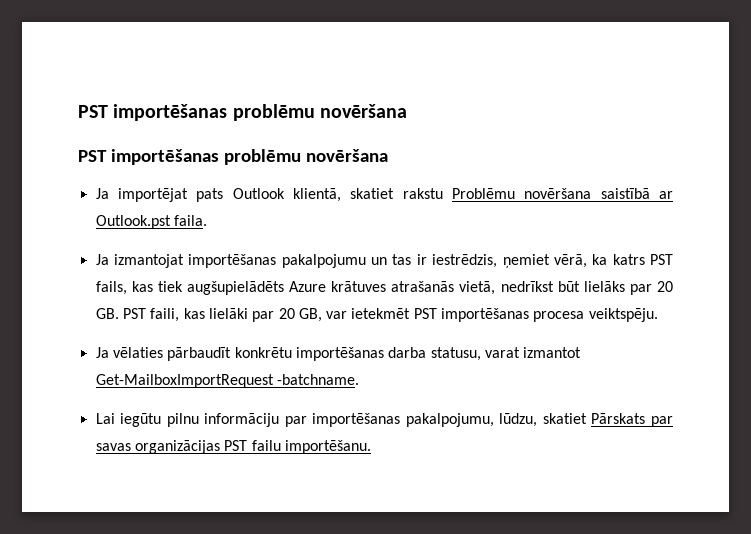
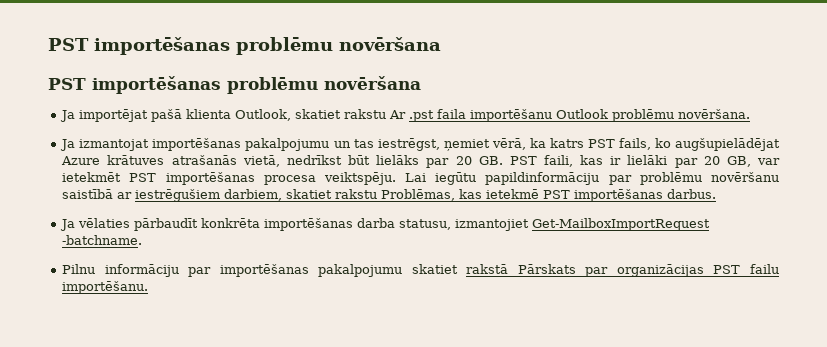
[196,188,674,202] [95,215,207,229] pats Outlook klientā, skatiet rakstu Problēmu novēršana saistībā ar Outlook.pst faila. -> [151,109,751,122] pašā klienta Outlook, skatiet rakstu Ar .pst faila importēšanu Outlook problēmu novēršana.
[416,254,498,268] ir iestrēdzis, -> [377,138,440,151] iestrēgst,
[131,281,284,295] kas tiek augšupielādēts -> [654,138,780,151] ko augšupielādējat
(205, 313) none -> [610,156,622,165] ir
(658, 315) none -> [405,172,779,185] [62,189,717,202] Lai iegūtu papildinformāciju par problēmu novēršanu saistībā ar iestrēgušiem darbiem, skatiet rakstu Problēmas, kas ietekmē PST importēšanas darbus.
[234,347,292,358] konkrētu -> [201,218,261,228] konkrēta
[484,347,582,358] varat izmantot -> [455,219,530,231] izmantojiet
[95,413,587,427] Lai iegūtu pilnu informāciju par importēšanas pakalpojumu, lūdzu, skatiet -> [62,264,509,277] Pilnu informāciju par importēšanas pakalpojumu skatiet rakstā
[95,443,131,451] savas -> (609, 272) none

